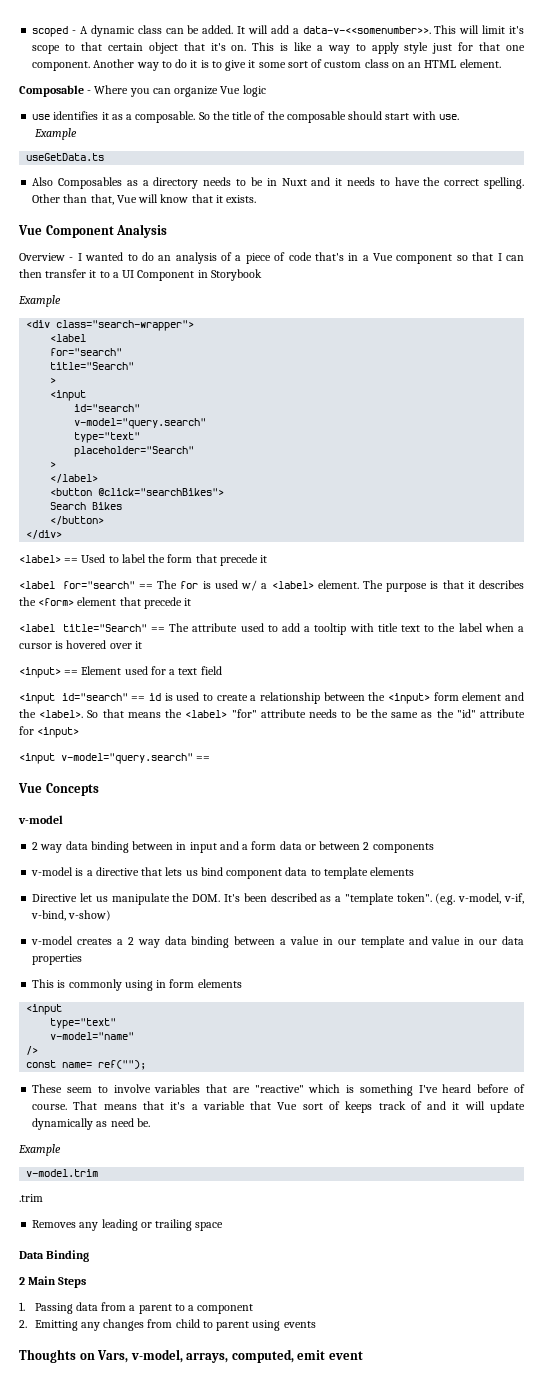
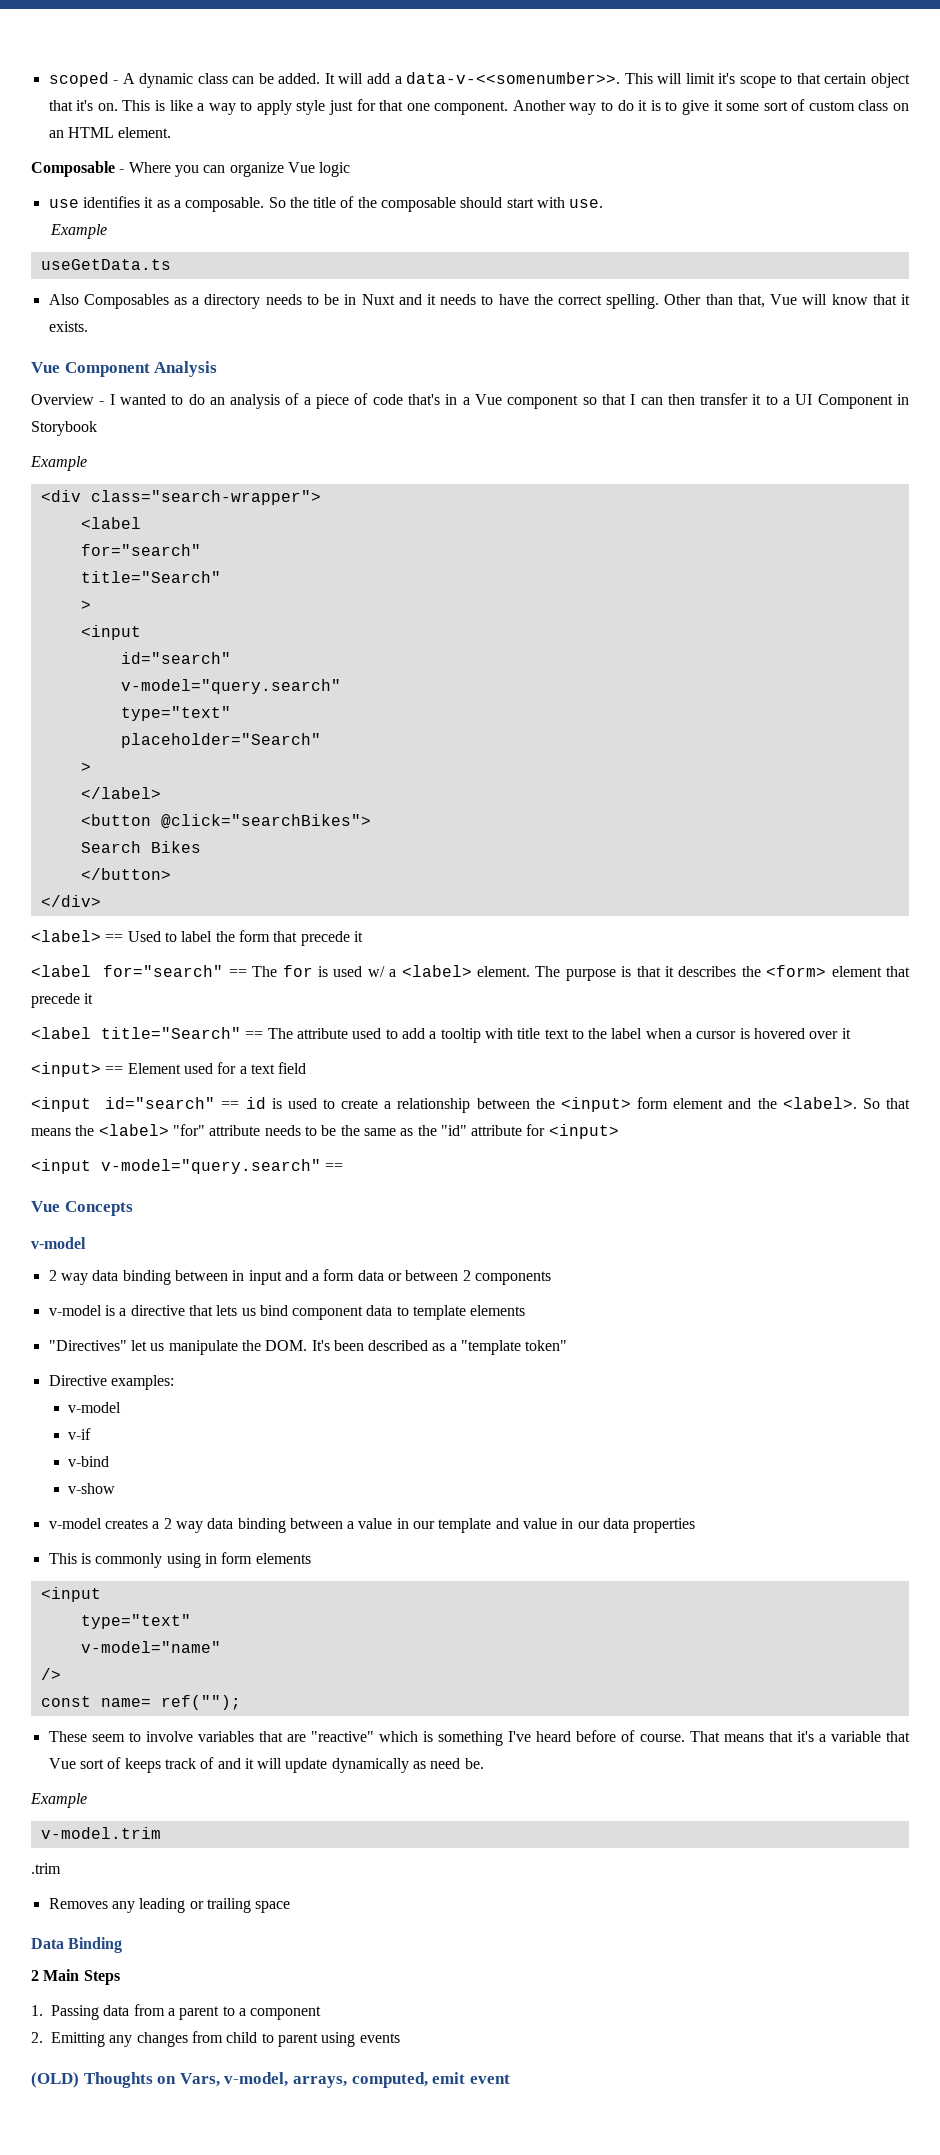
[32,894,78,902] Directive -> [48,1340,127,1351] "Directives"
[396,893,525,905] [31,910,112,921] token". (e.g. v-model, v-if, v-bind, v-show) -> [525,1340,568,1351] [48,1375,174,1390] [68,1402,122,1413] [68,1428,92,1440] [68,1456,110,1467] [68,1483,116,1494] token" // Directive examples: // v-model // v-if // v-bind // v-show
(316, 1324) none -> [31,2072,79,2088] (OLD)

